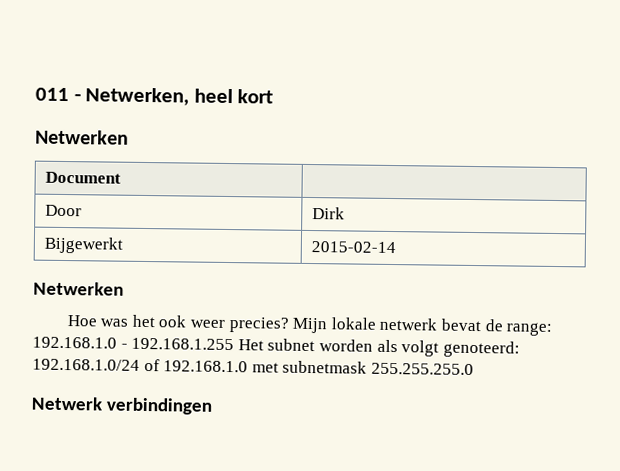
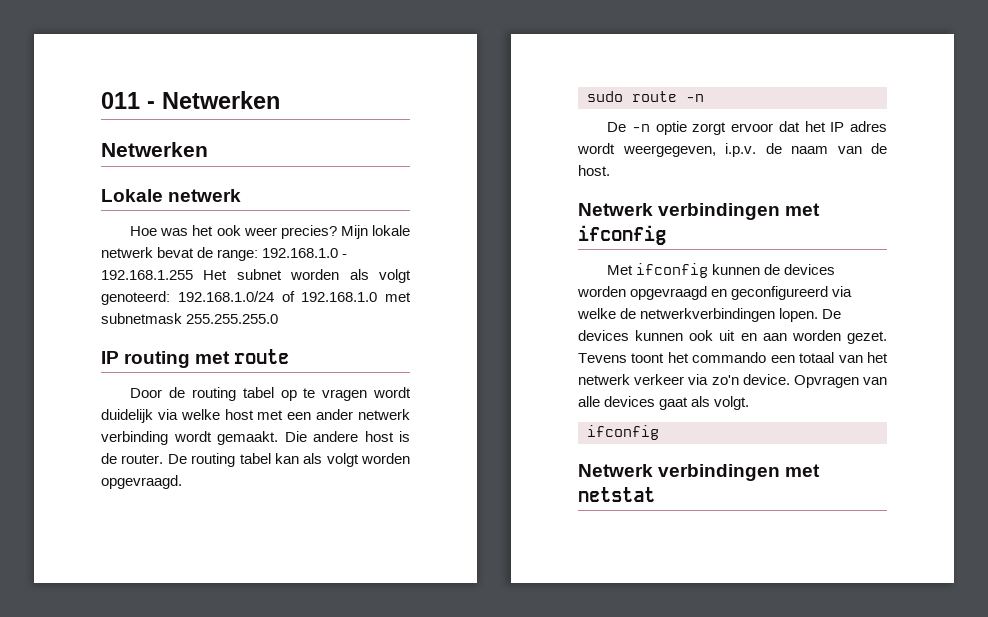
[85,87,274,106] [35,129,129,145] [45,171,122,184] [45,204,83,217] [312,207,346,220] [44,236,124,254] [311,241,397,254] [33,281,124,296] Netwerken, heel kort // Netwerken // Document | // Door | Dirk // Bijgewerkt | 2015-02-14 // Netwerken -> [162,91,280,109] [101,142,208,157] [101,189,242,202] Netwerken // Netwerken // Lokale netwerk
[31,396,212,415] Netwerk verbindingen -> [101,349,290,368] [130,387,411,401] [101,409,411,423] [101,431,410,445] [101,453,410,467] [101,475,182,489] [587,91,704,102] [607,121,887,135] [577,143,887,157] [578,165,610,176] [578,203,821,220] [578,225,666,245] [607,263,836,278] [577,286,853,300] [577,308,842,322] [578,330,887,344] [578,352,888,363] [578,374,887,388] [578,396,750,410] [587,425,659,440] [578,464,821,481] [578,487,655,502] IP routing met route // Door de routing tabel op te vragen wordt duidelijk via welke host met een ander netwerk verbinding wordt gemaakt. Die andere host is de router. De routing tabel kan als volgt worden opgevraagd. // sudo route -n // De -n optie zorgt ervoor dat het IP adres wordt weergegeven, i.p.v. de naam van de host. // Netwerk verbindingen met ifconfig // Met ifconfig kunnen de devices worden opgevraagd en geconfigureerd via welke de netwerkverbindingen lopen. De devices kunnen ook uit en aan worden gezet. Tevens toont het commando een totaal van het netwerk verkeer via zo'n device. Opvragen van alle devices gaat als volgt. // ifconfig // Netwerk verbindingen met netstat

